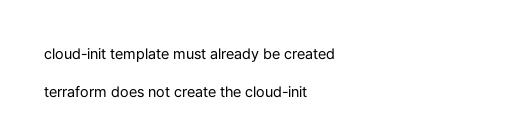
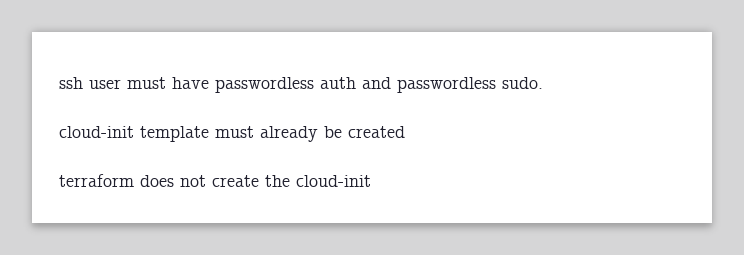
(44, 54) none -> [59,77,543,93] ssh user must have passwordless auth and passwordless sudo. //

